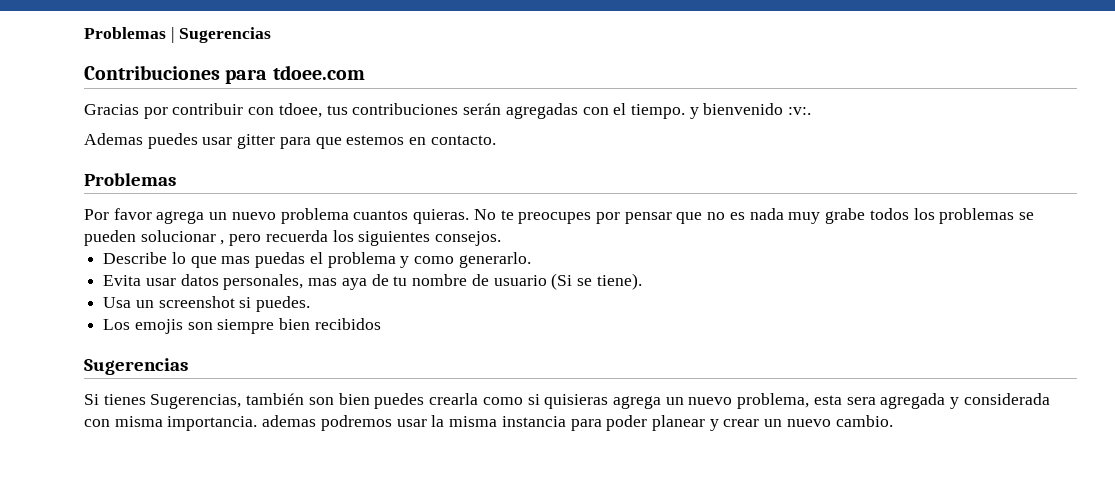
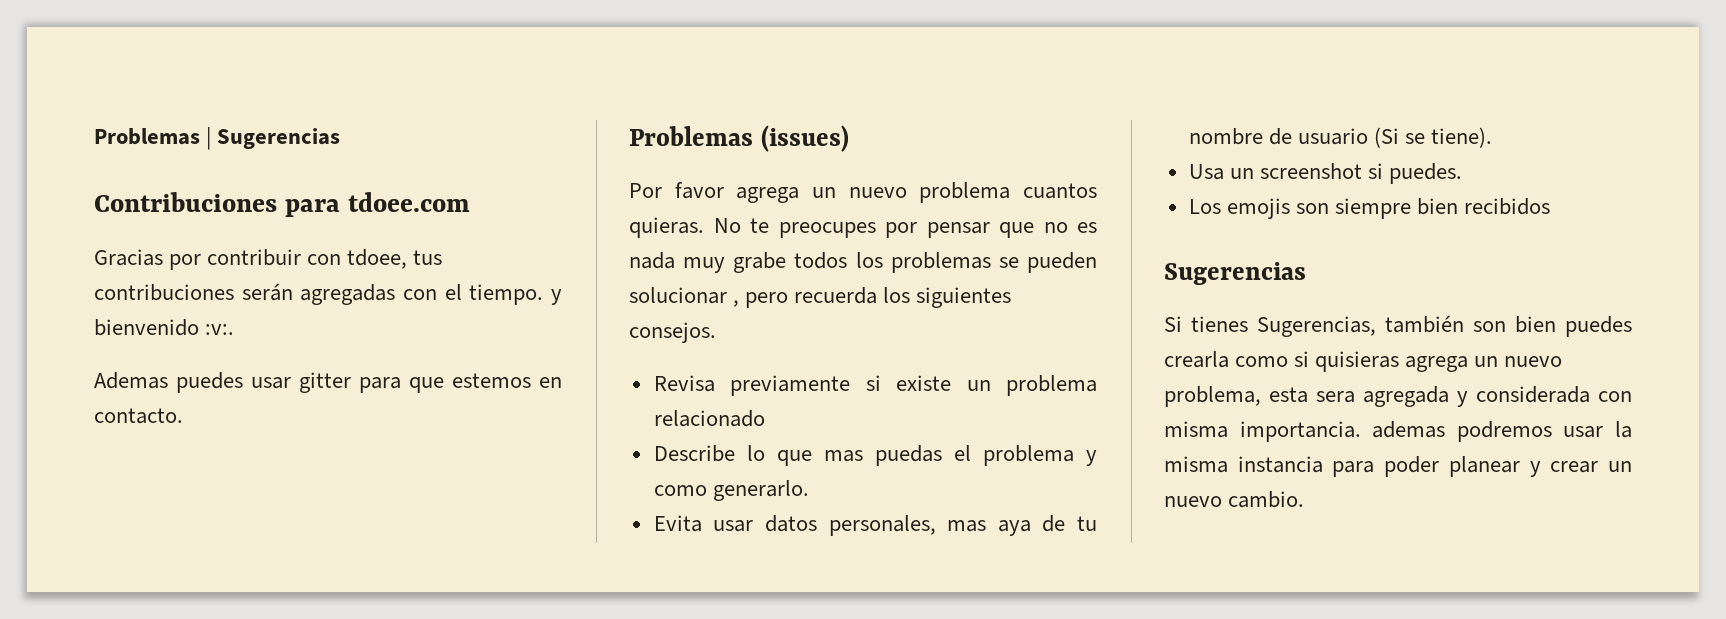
(176, 179) none -> [760,125,849,152] (issues)
(502, 238) none -> [653,375,1097,396] [653,410,765,427] // Revisa previamente si existe un problema relacionado

